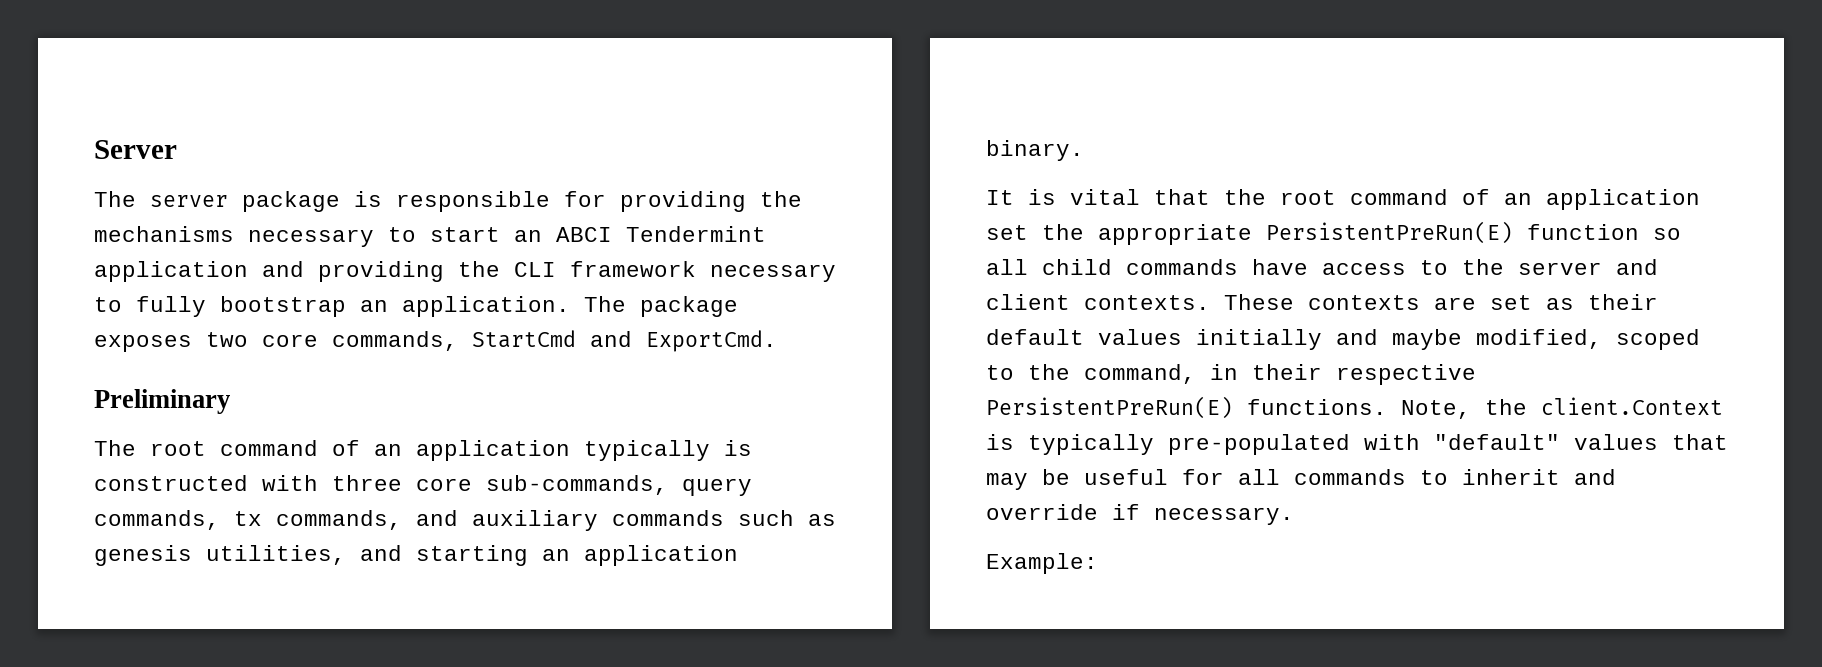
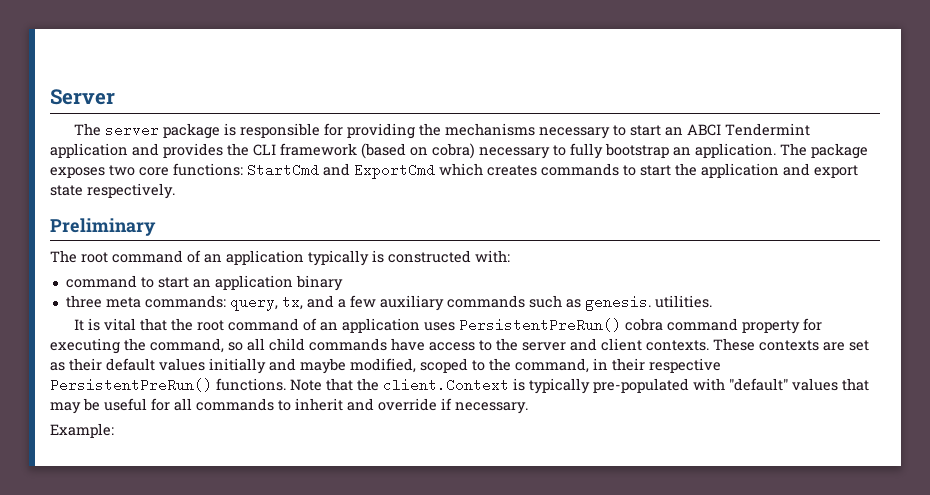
[318,261,444,282] providing -> [163,143,223,158] provides
(696, 269) none -> [361,143,475,159] (based on cobra)
[332,331,458,351] commands, -> [173,163,243,176] functions:
[646,330,777,352] ExportCmd. -> [354,163,858,179] [50,183,175,199] ExportCmd which creates commands to start the application and export state respectively.
[262,475,752,496] [94,510,836,531] [94,545,738,566] [986,140,1084,161] with three core sub-commands, query commands, tx commands, and auxiliary commands such as genesis utilities, and starting an application binary. -> [475,250,510,263] [65,275,343,291] [65,295,712,311] with: // command to start an application binary // three meta commands: query, tx, and a few auxiliary commands such as genesis. utilities.
[986,221,1639,245] set the appropriate PersistentPreRun(E) function -> [424,318,823,334] [50,338,224,354] uses PersistentPreRun() cobra command property for executing the command,
[986,396,1471,419] PersistentPreRun(E) functions. Note, -> [50,378,353,392] PersistentPreRun() functions. Note that

